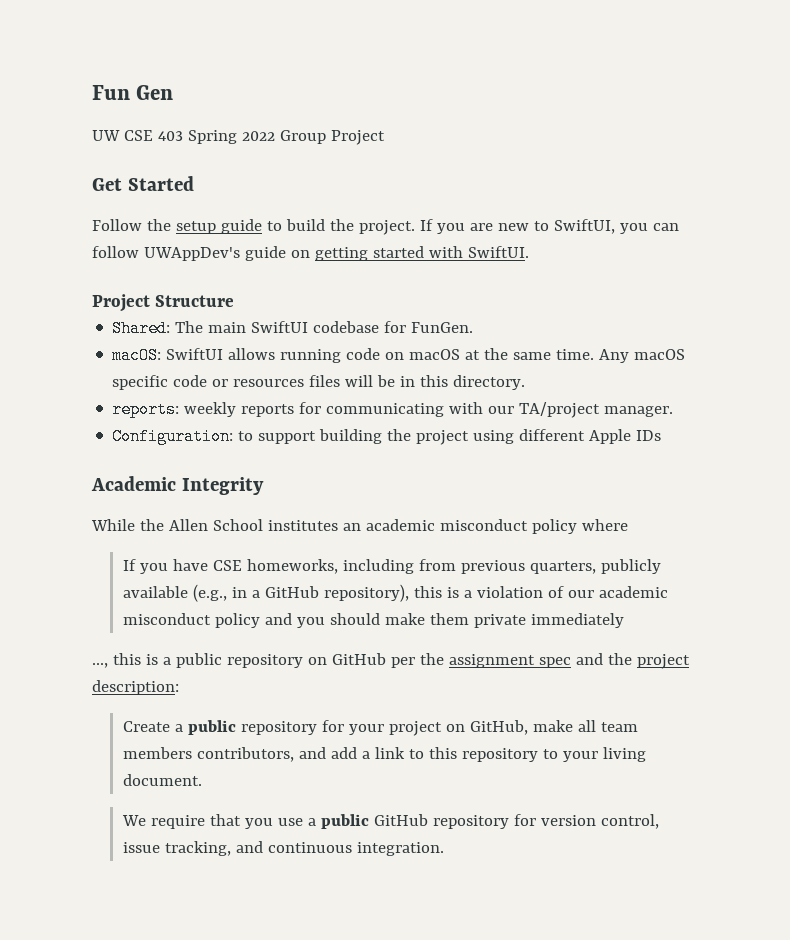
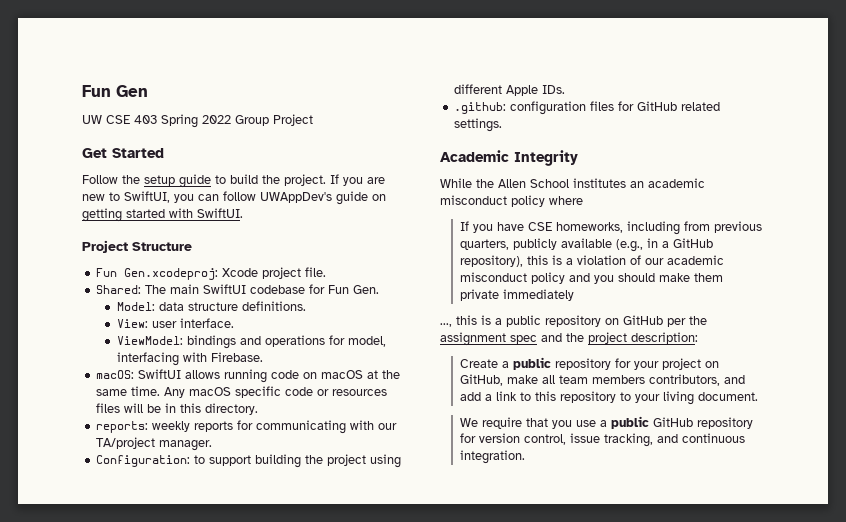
(235, 301) none -> [96,267,327,280] // Fun Gen.xcodeproj: Xcode project file.
[411,322,474,333] FunGen. -> [328,285,380,294] [116,301,306,311] [116,318,234,328] [116,335,386,349] [116,352,263,366] Fun Gen. // Model: data structure definitions. // View: user interface. // ViewModel: bindings and operations for model, interfacing with Firebase.
[636,430,662,441] IDs -> [542,85,566,94] [454,101,721,115] [454,118,503,132] IDs. // .github: configuration files for GitHub related settings.

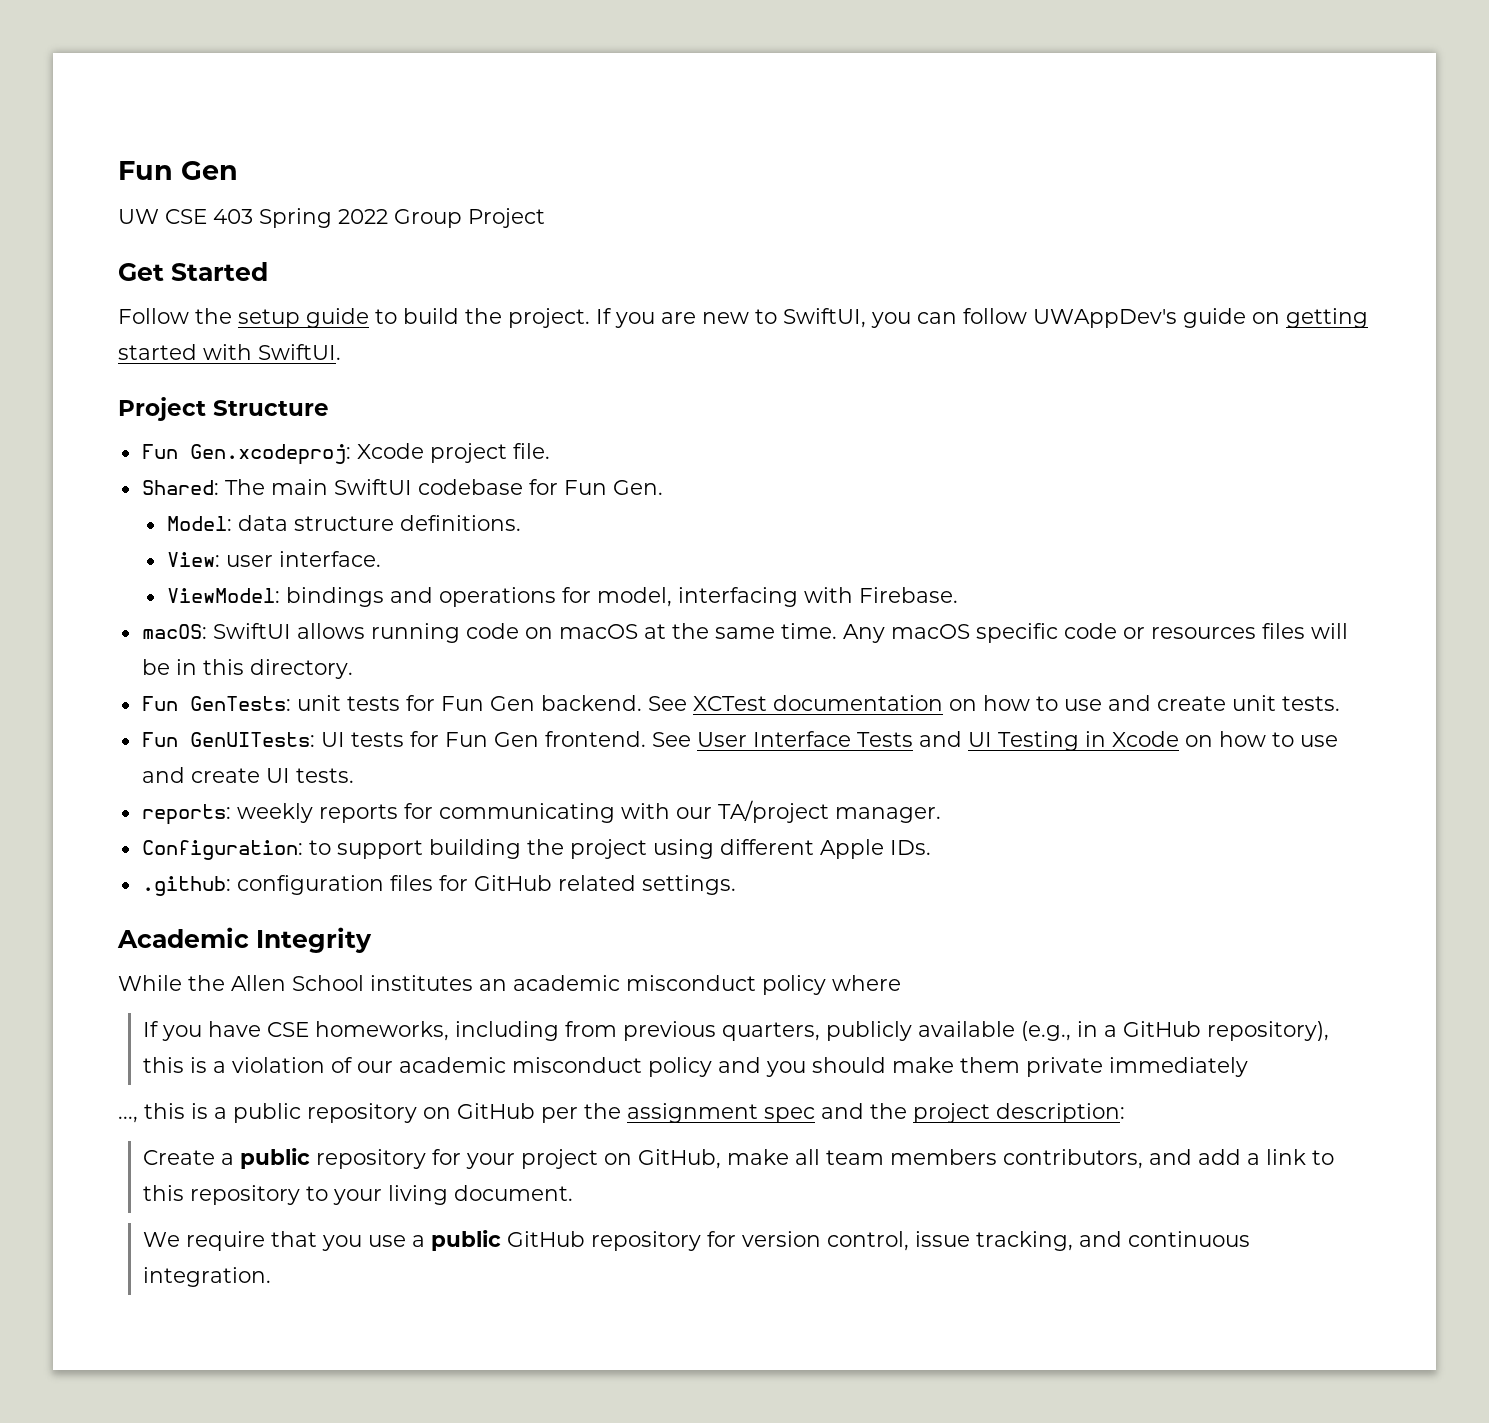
(259, 409) none -> [141,695,1340,711] [141,731,1338,751] [141,767,354,783] // Fun GenTests: unit tests for Fun Gen backend. See XCTest documentation on how to use and create unit tests. // Fun GenUITests: UI tests for Fun Gen frontend. See User Interface Tests and UI Testing in Xcode on how to use and create UI tests.

